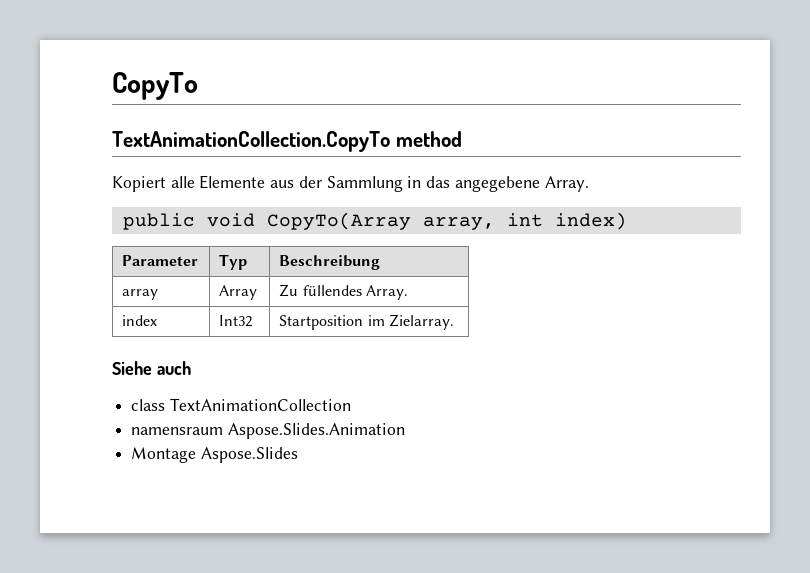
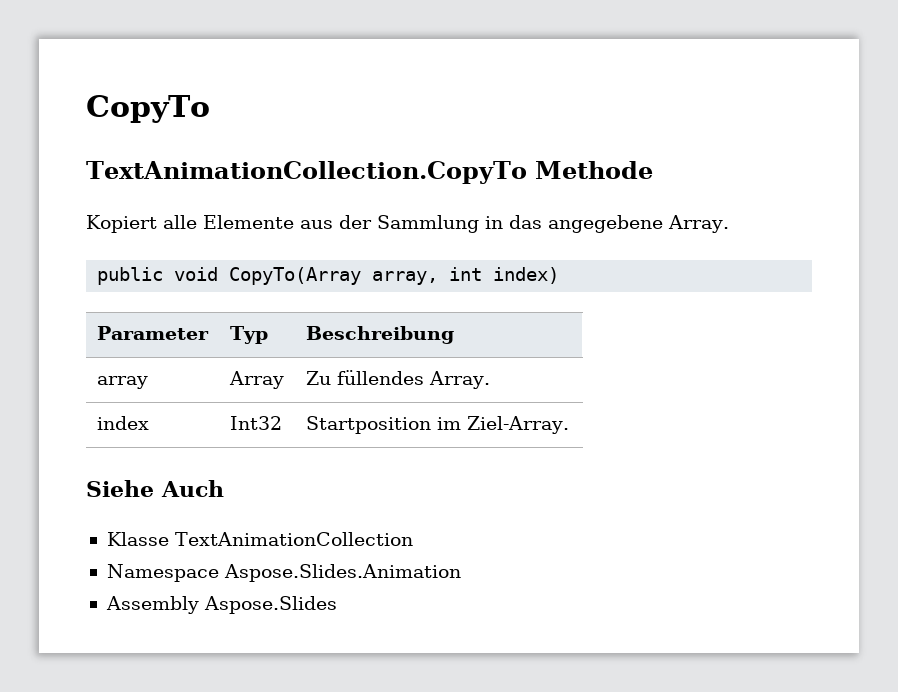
[395,131,462,147] method -> [534,161,653,179] Methode
[388,314,454,330] Zielarray. -> [466,416,569,434] Ziel-Array.
[156,361,191,375] [131,399,166,411] auch // class -> [161,480,224,497] [106,532,169,546] Auch // Klasse
[131,427,224,435] namensraum -> [106,564,219,582] Namespace
[131,447,197,463] Montage -> [105,596,199,614] Assembly

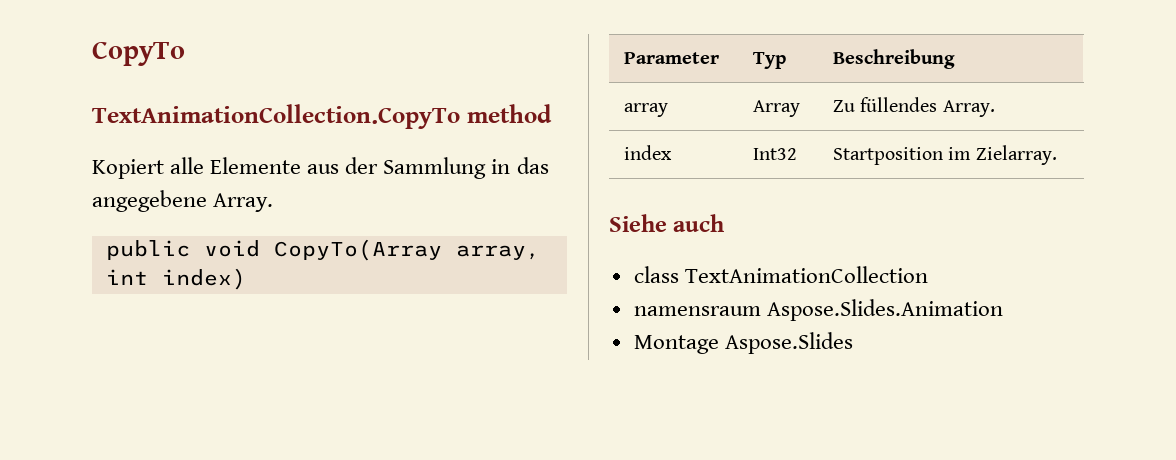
[534,161,653,179] Methode -> [466,104,552,123] method
[466,416,569,434] Ziel-Array. -> [975,145,1057,165] Zielarray.
[161,480,224,497] [106,532,169,546] Auch // Klasse -> [673,214,725,232] [633,266,679,283] auch // class
[106,564,219,582] Namespace -> [633,306,761,316] namensraum
[105,596,199,614] Assembly -> [633,335,719,354] Montage

